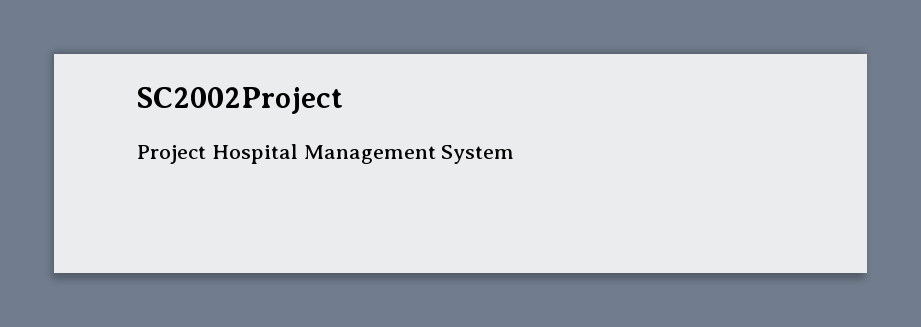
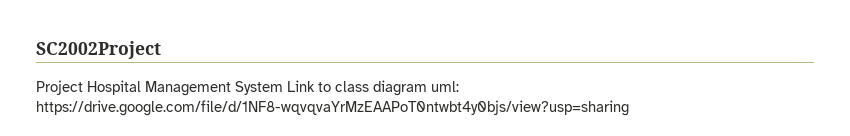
(515, 154) none -> [287,80,459,96] [36,100,629,116] Link to class diagram uml: https://drive.google.com/file/d/1NF8-wqvqvaYrMzEAAPoT0ntwbt4y0bjs/view?usp=sharing

